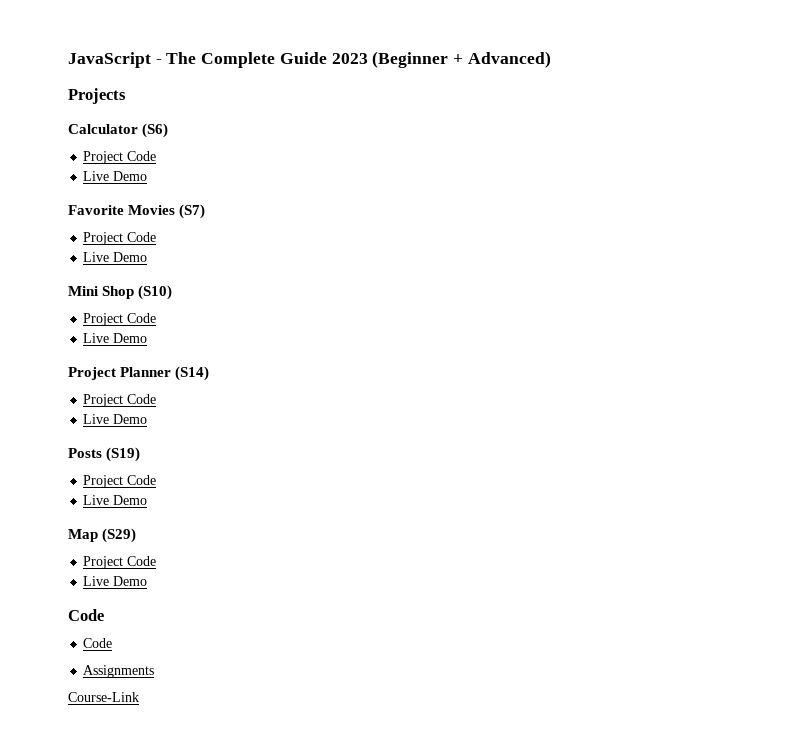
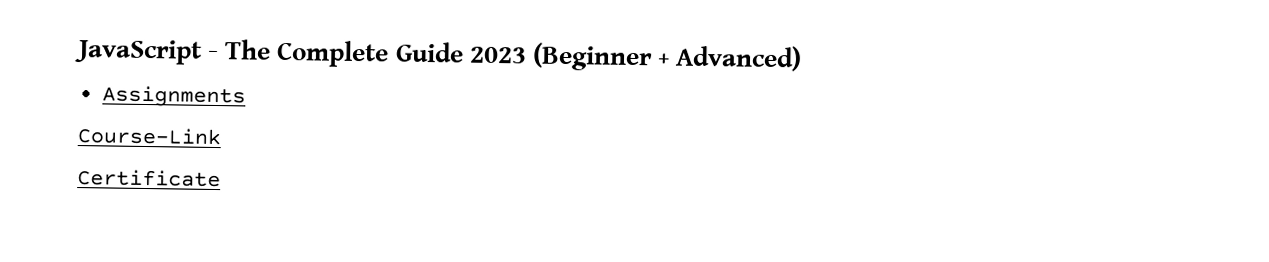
[68,88,126,104] [68,123,169,138] [83,151,157,164] [83,171,148,181] [68,204,206,219] [83,232,157,245] [83,252,148,262] [68,285,173,300] [83,313,157,326] [83,333,148,343] [68,366,210,381] [83,394,157,407] [83,414,148,424] [68,447,141,462] [83,475,157,488] [83,495,148,505] [68,528,137,543] [83,556,157,569] [83,576,148,586] [68,609,104,621] [83,638,113,648] // Projects // Calculator (S6) // Project Code // Live Demo // Favorite Movies (S7) // Project Code // Live Demo // Mini Shop (S10) // Project Code // Live Demo // Project Planner (S14) // Project Code // Live Demo // Posts (S19) // Project Code // Live Demo // Map (S29) // Project Code // Live Demo // Code // Code -> (803, 58) none
(139, 697) none -> [77,169,221,188] // Certificate

